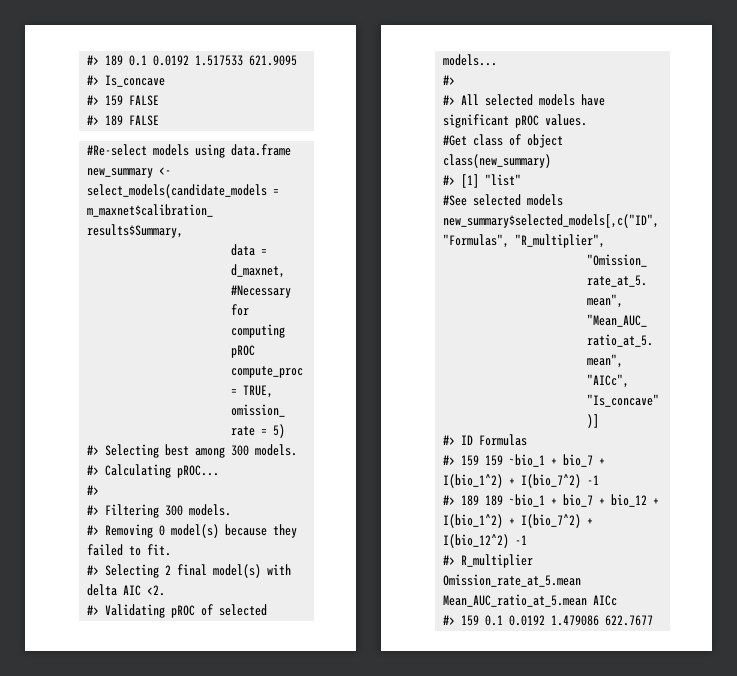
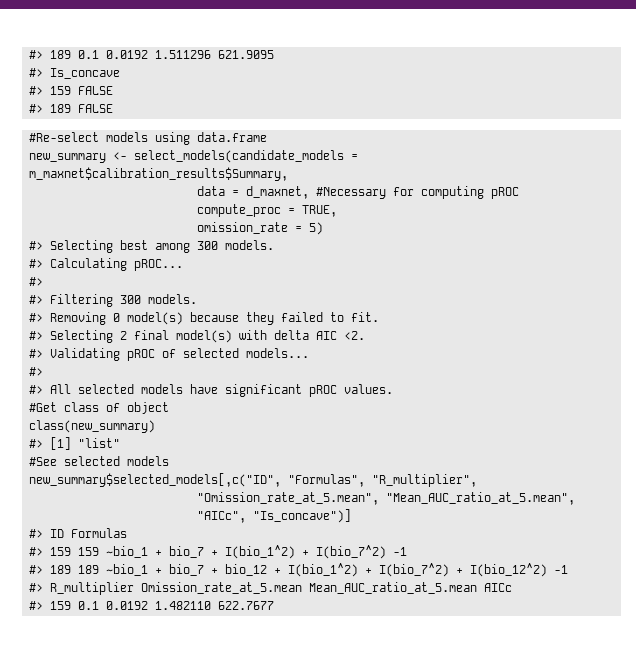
[194,55,243,66] 1.517533 -> [154,50,211,59] 1.511296
[550,615,599,626] 1.479086 -> [154,601,211,610] 1.482110

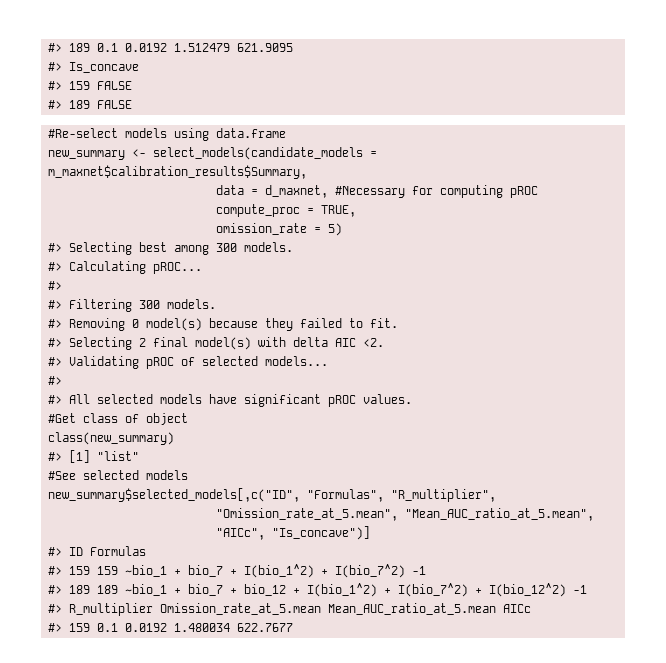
[154,50,211,59] 1.511296 -> [173,43,230,52] 1.512479
[154,601,211,610] 1.482110 -> [173,623,230,632] 1.480034

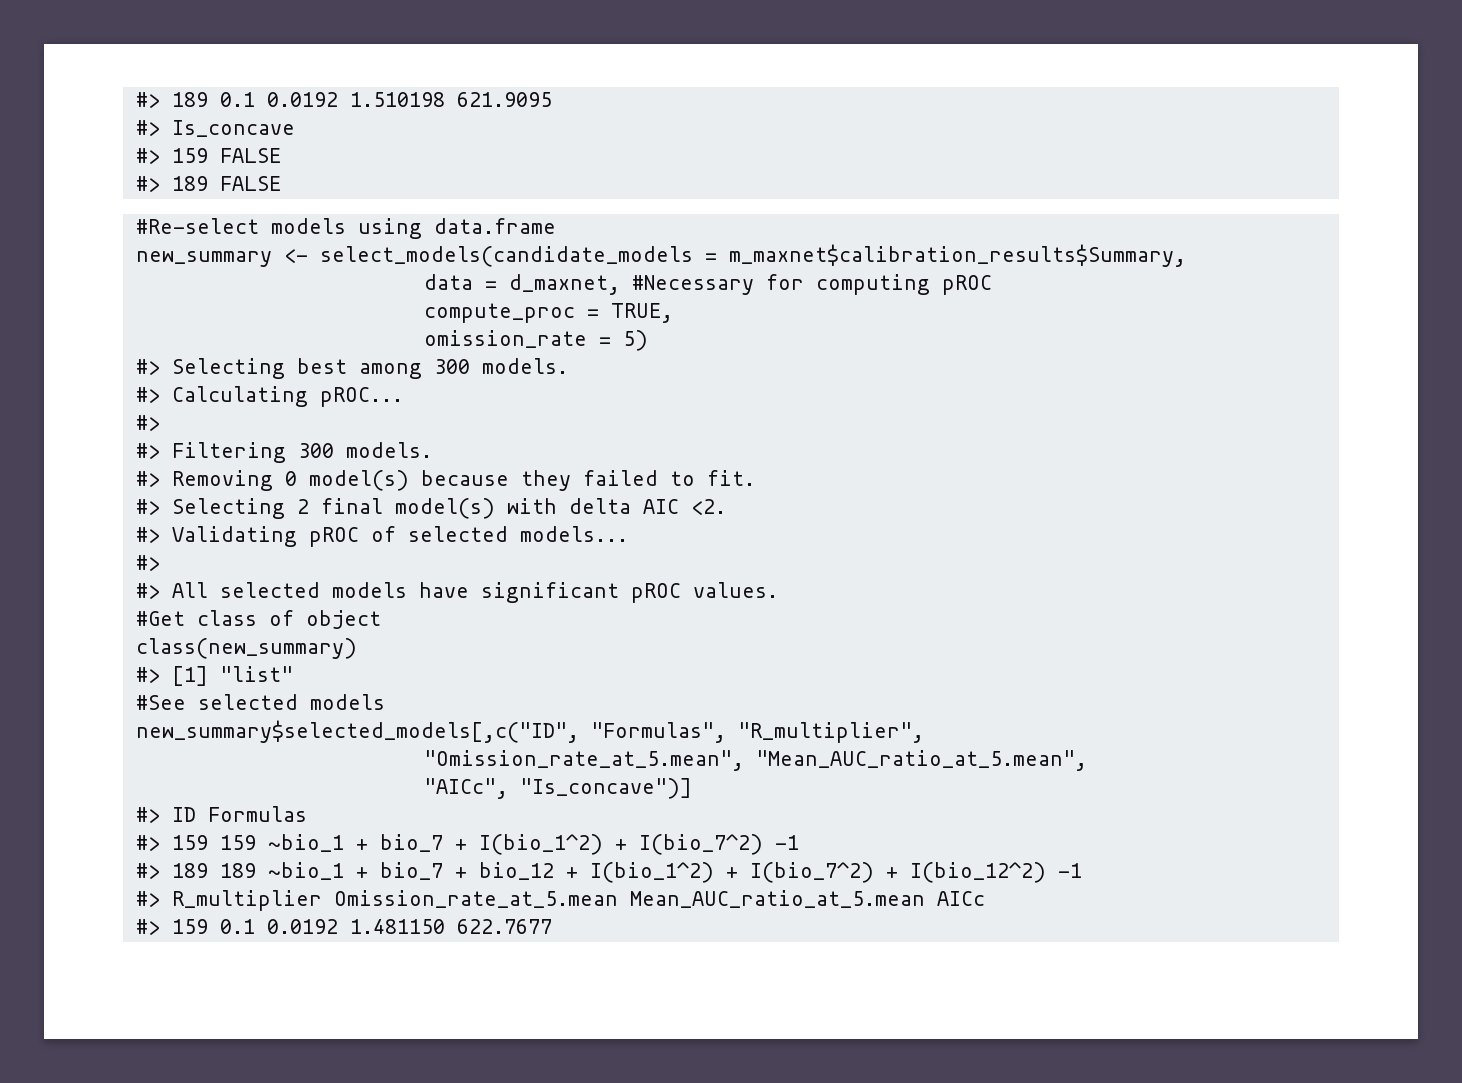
[173,43,230,52] 1.512479 -> [349,92,445,107] 1.510198
[173,623,230,632] 1.480034 -> [349,919,445,934] 1.481150

